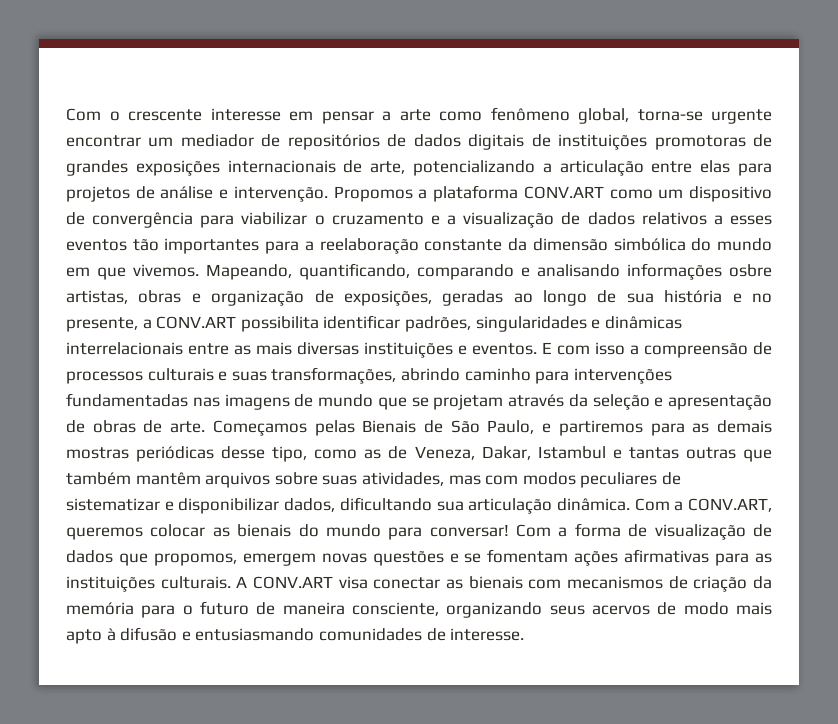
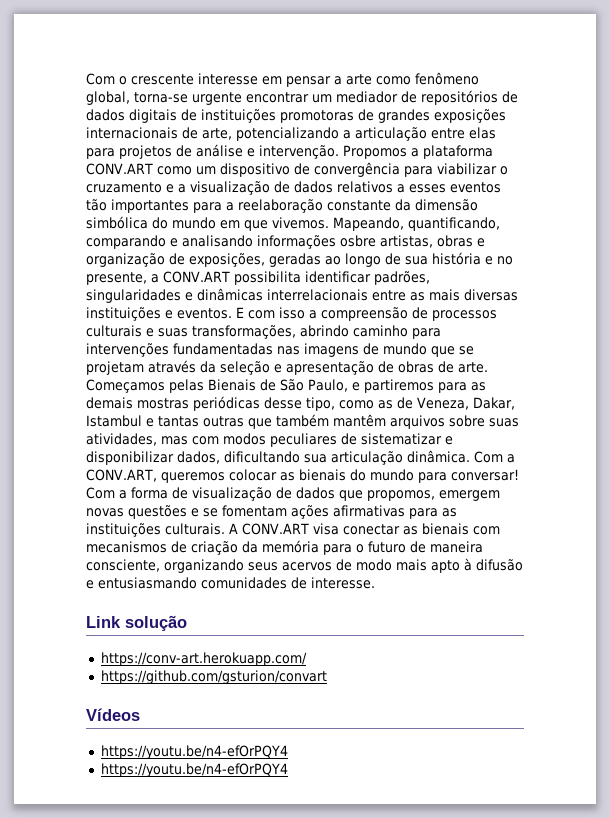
(525, 634) none -> [86,615,187,631] [100,652,307,666] [100,670,327,684] [86,708,140,721] [100,745,288,759] [100,763,288,777] // Link solução // https://conv-art.herokuapp.com/ // https://github.com/gsturion/convart // Vídeos // https://youtu.be/n4-efOrPQY4 // https://youtu.be/n4-efOrPQY4

